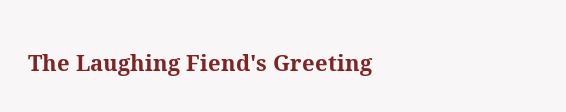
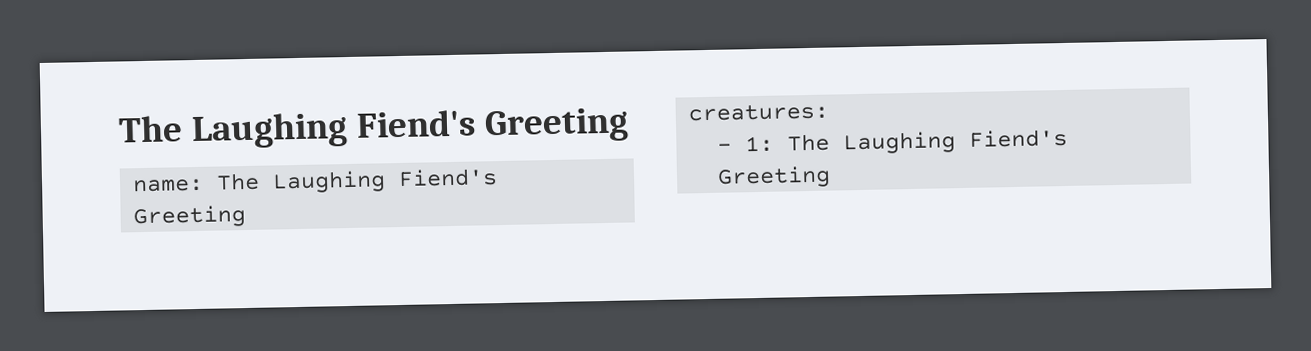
[28,54,373,76] The Laughing Fiend's Greeting -> [118,107,629,150] [131,168,498,194] [132,205,246,229] [687,103,829,122] [716,128,1068,155] [716,165,831,189] The Laughing Fiend's Greeting // name: The Laughing Fiend's Greeting // creatures: // - 1: The Laughing Fiend's Greeting

